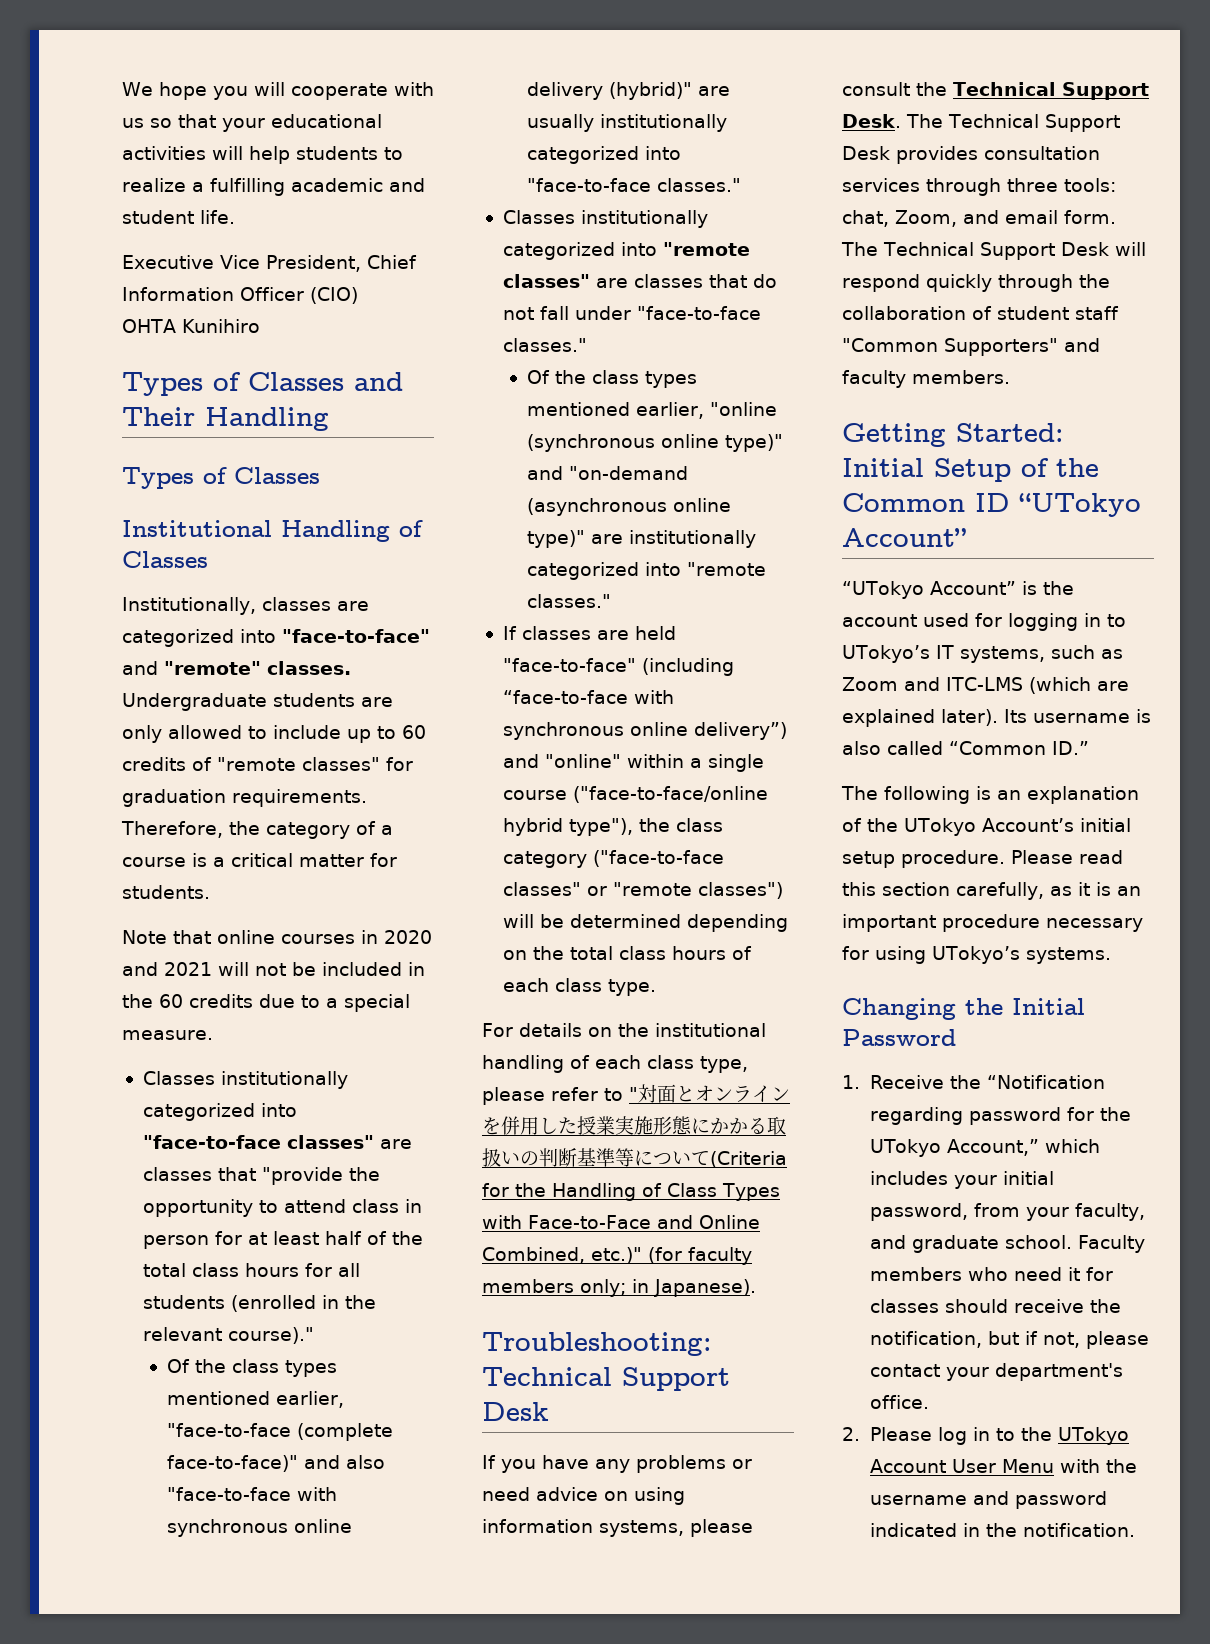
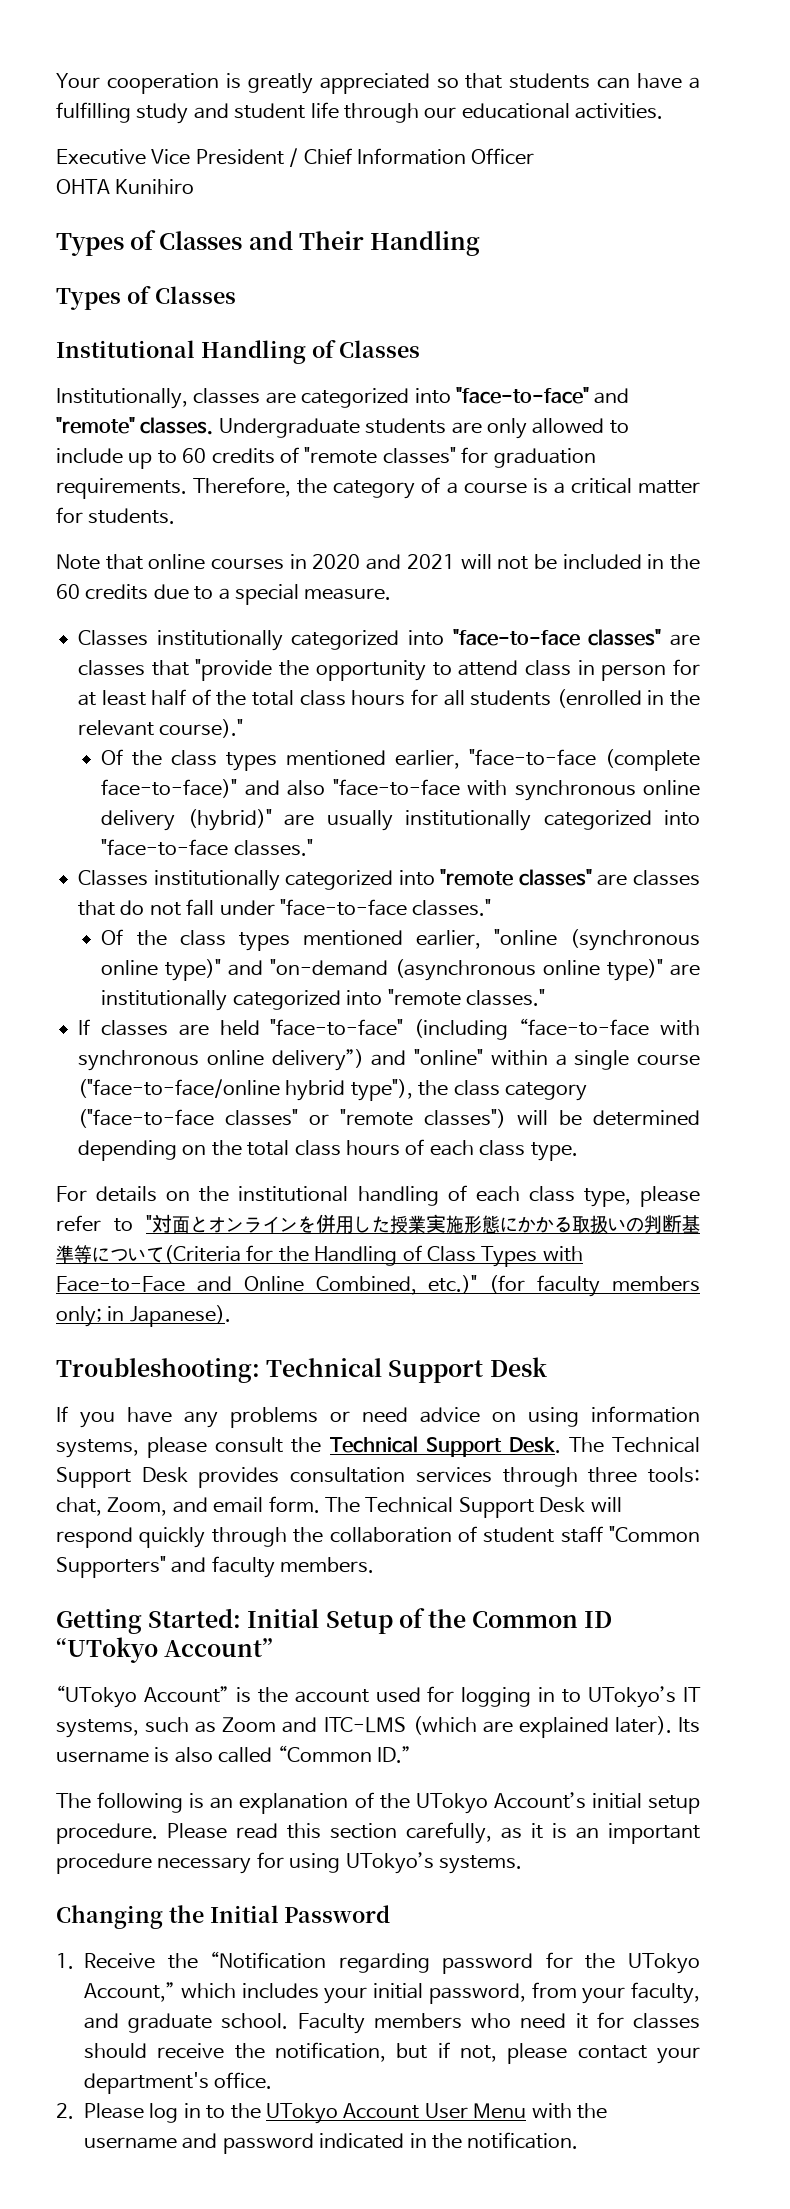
[122,82,434,100] [122,114,382,132] [122,146,403,164] [122,178,186,192] We hope you will cooperate with us so that your educational activities will help students to realize -> [56,73,683,94] Your cooperation is greatly appreciated so that students can have
[291,178,383,192] academic -> [136,103,189,124] study
[200,210,235,224] life. -> [310,102,664,123] life through our educational activities.
[266,255,361,272] President, -> [195,148,299,167] President /
[310,287,358,304] (CIO) -> (535, 156) none

